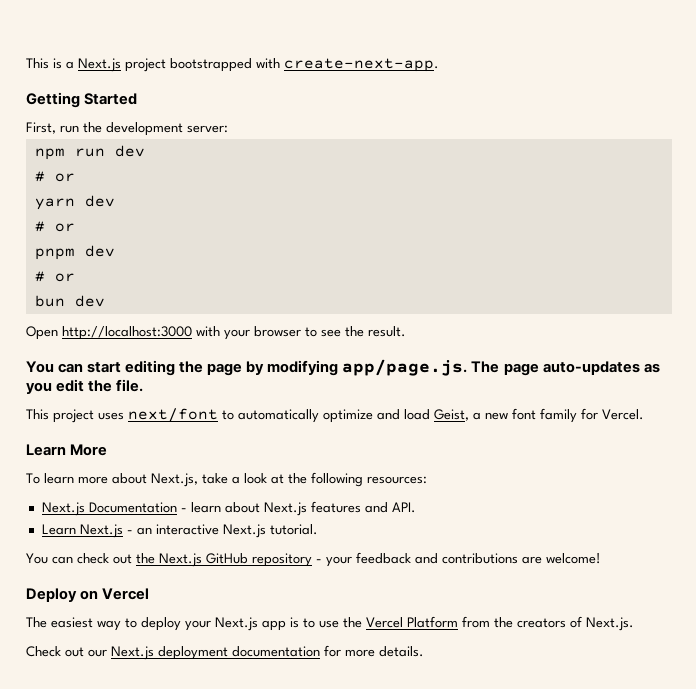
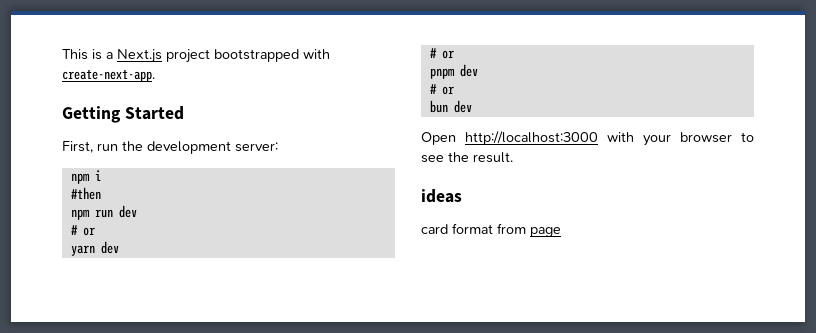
(228, 129) none -> [70,170,101,184] [70,187,101,200] // npm i // #then
[26,359,660,376] [26,379,144,394] [26,408,644,423] [26,444,108,456] [26,472,427,487] [41,501,416,516] [41,524,318,538] [26,552,601,567] [26,588,150,602] [26,616,634,631] [26,645,424,660] You can start editing the page by modifying app/page.js. The page auto-updates as you edit the file. // This project uses next/font to automatically optimize and load Geist, a new font family for Vercel. // Learn More // To learn more about Next.js, take a look at the following resources: // Next.js Documentation - learn about Next.js features and API. // Learn Next.js - an interactive Next.js tutorial. // You can check out the Next.js GitHub repository - your feedback and contributions are welcome! // Deploy on Vercel // The easiest way to deploy your Next.js app is to use the Vercel Platform from the creators of Next.js. // Check out our Next.js deployment documentation for more details. -> [421,189,462,203] [421,223,561,237] ideas // card format from page

